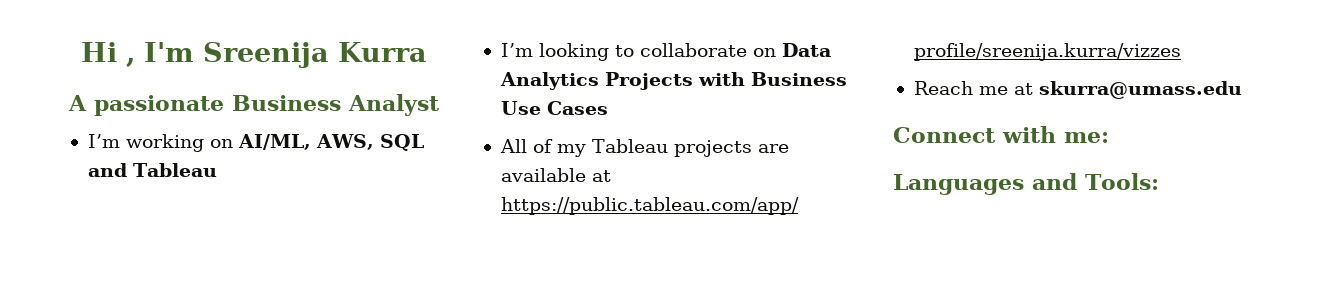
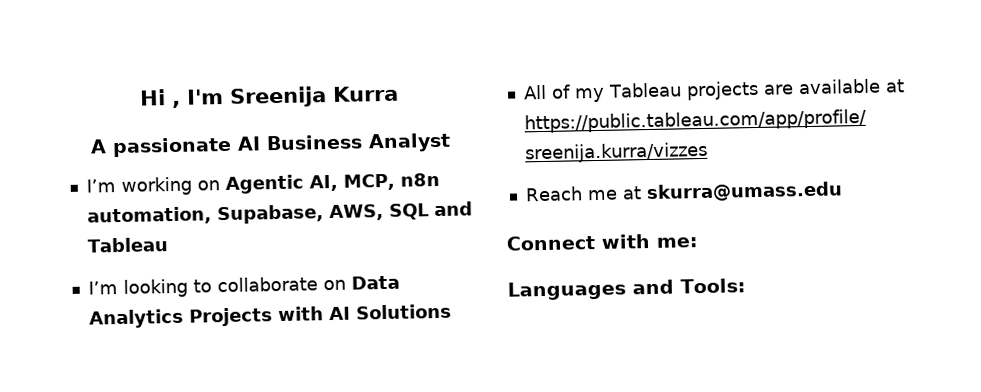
(224, 105) none -> [236,136,261,151] AI
[237,134,311,150] AI/ML, -> [224,172,440,195] [86,204,324,226] Agentic AI, MCP, n8n automation, Supabase,
[750,72,847,86] [500,101,608,115] Business Use Cases -> [328,303,452,321] AI Solutions

